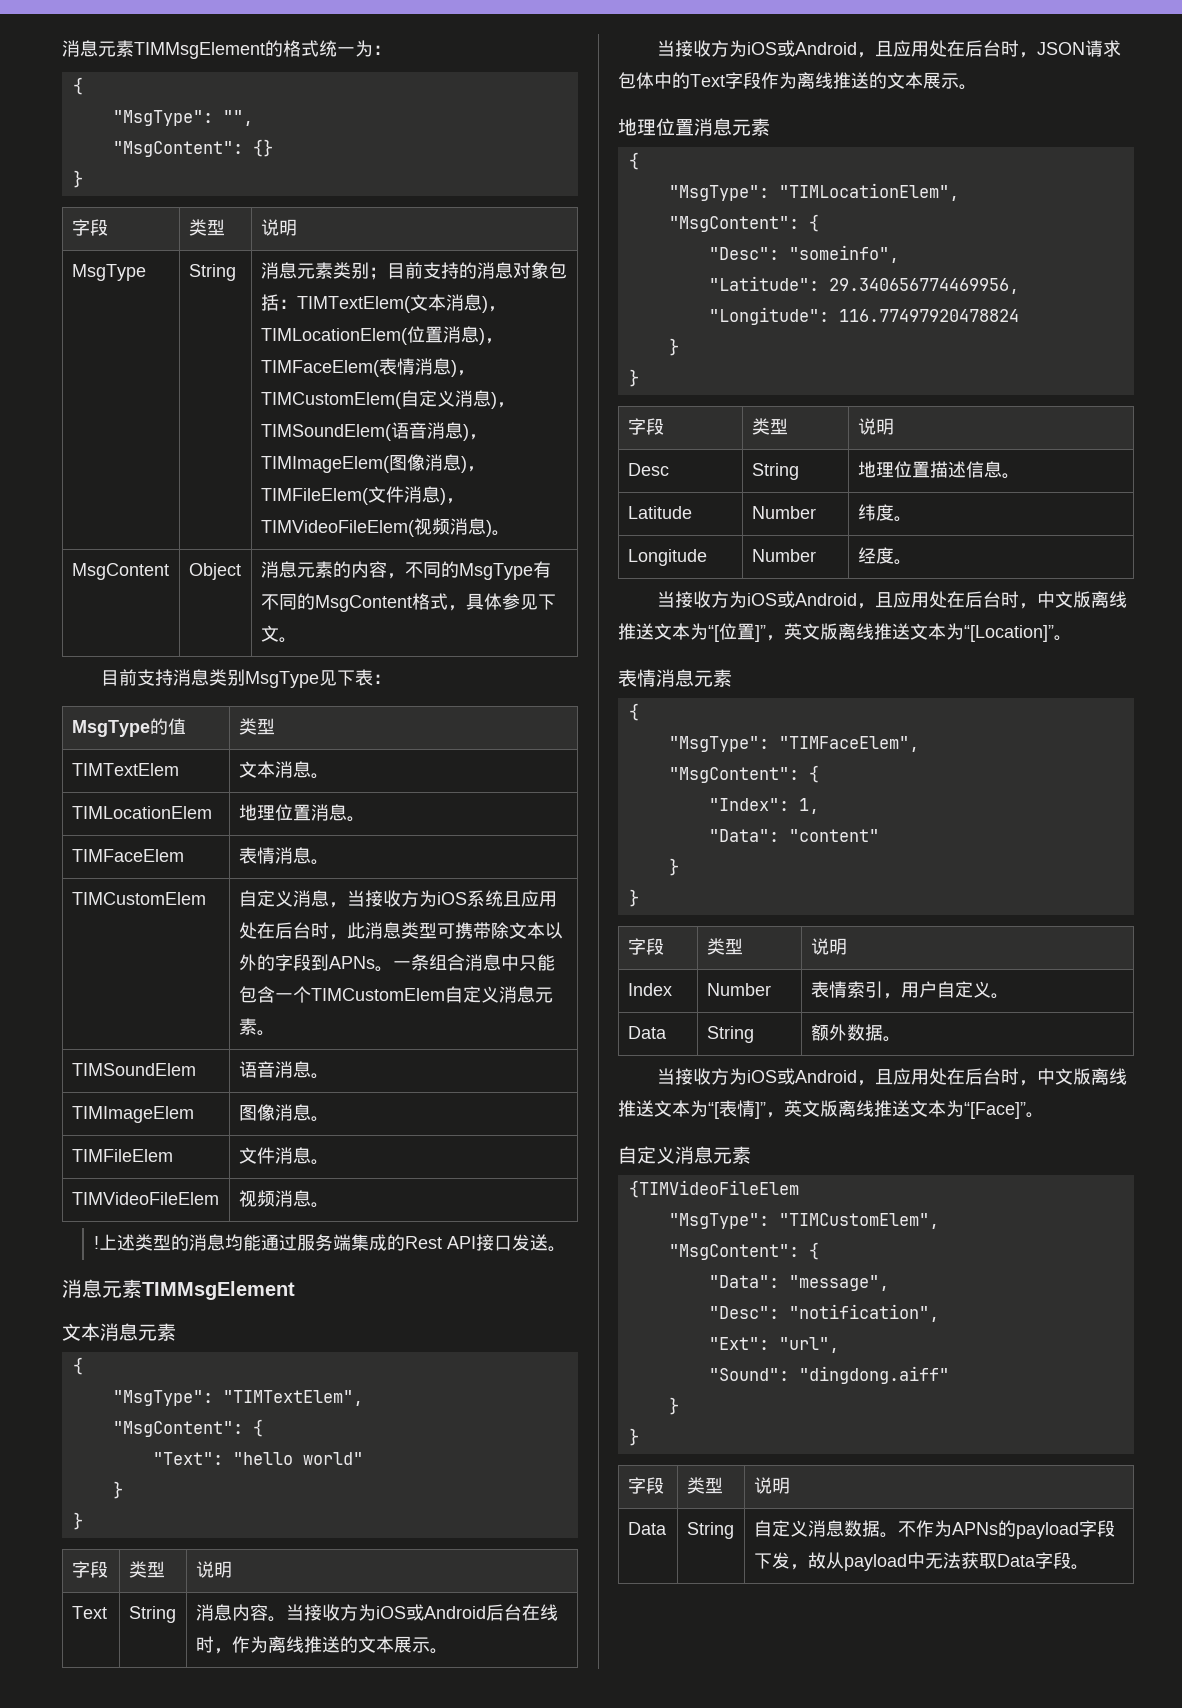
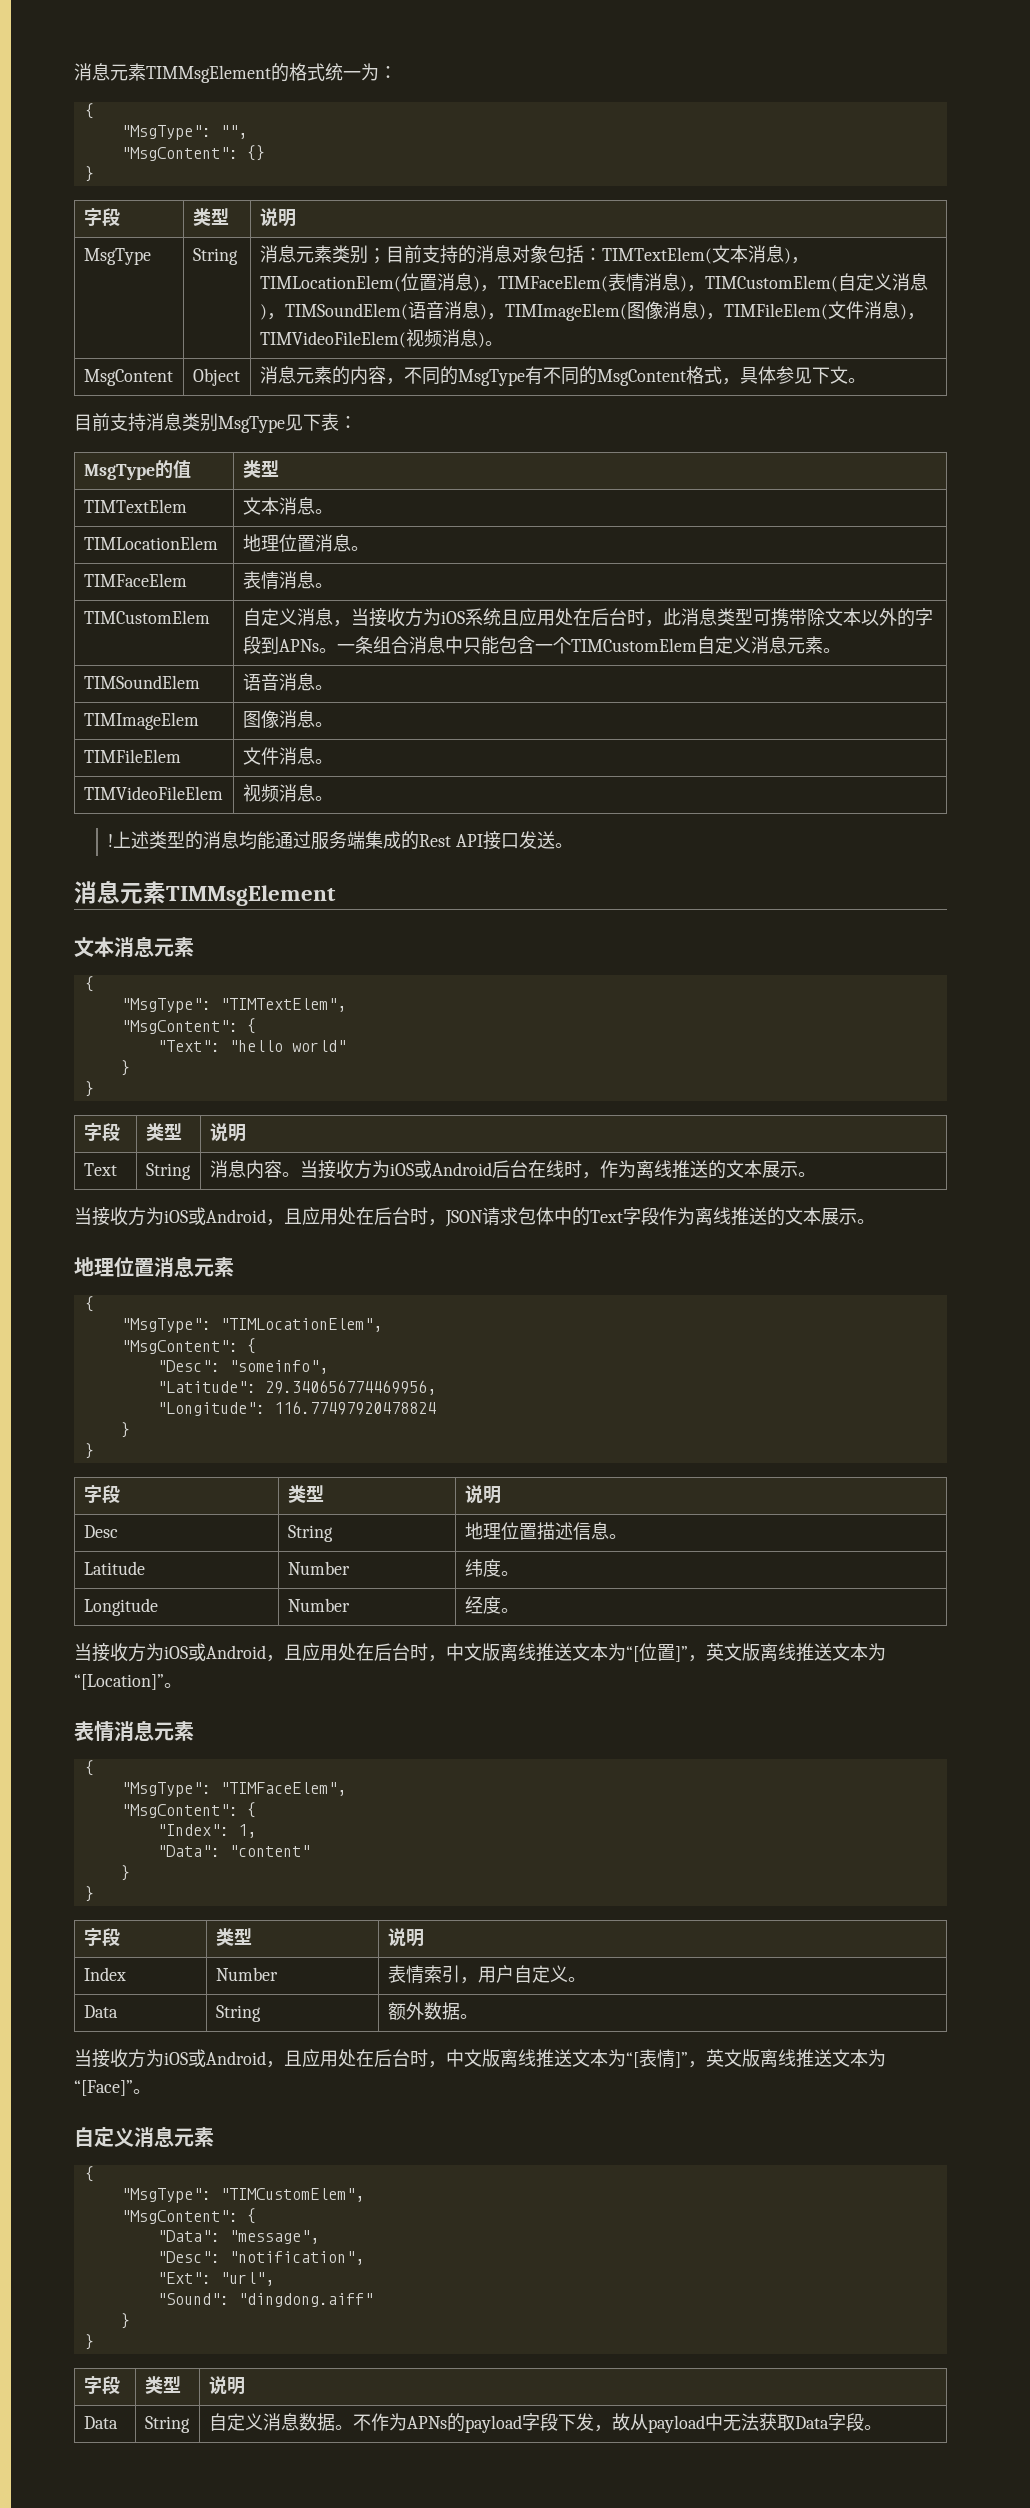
[628,1180,799,1198] {TIMVideoFileElem -> [84,2166,94,2182] {

